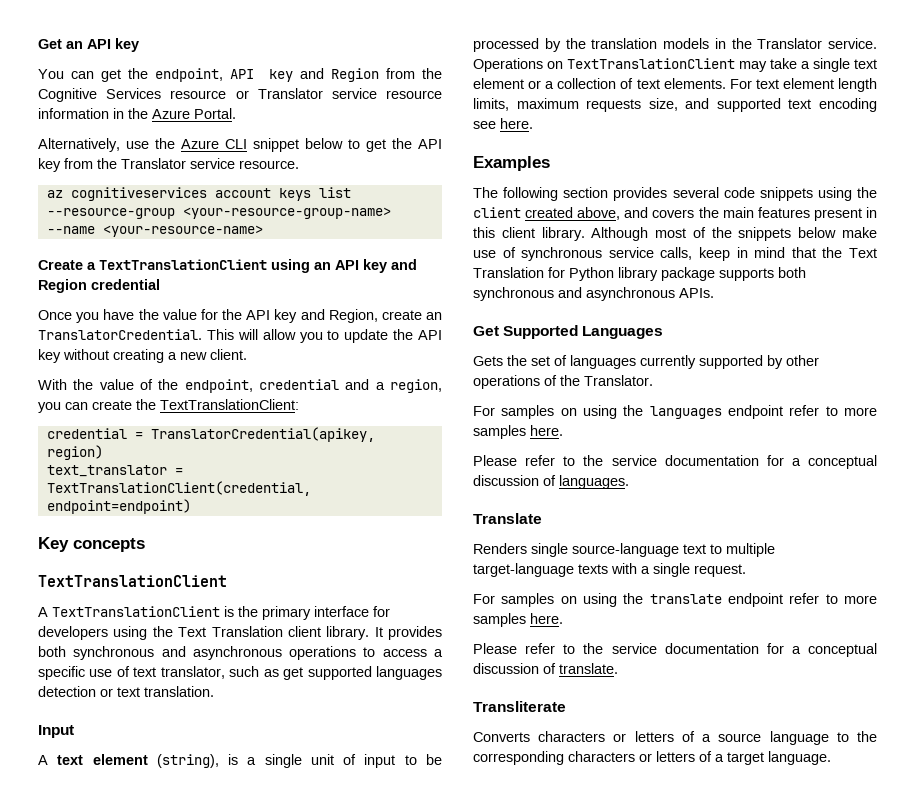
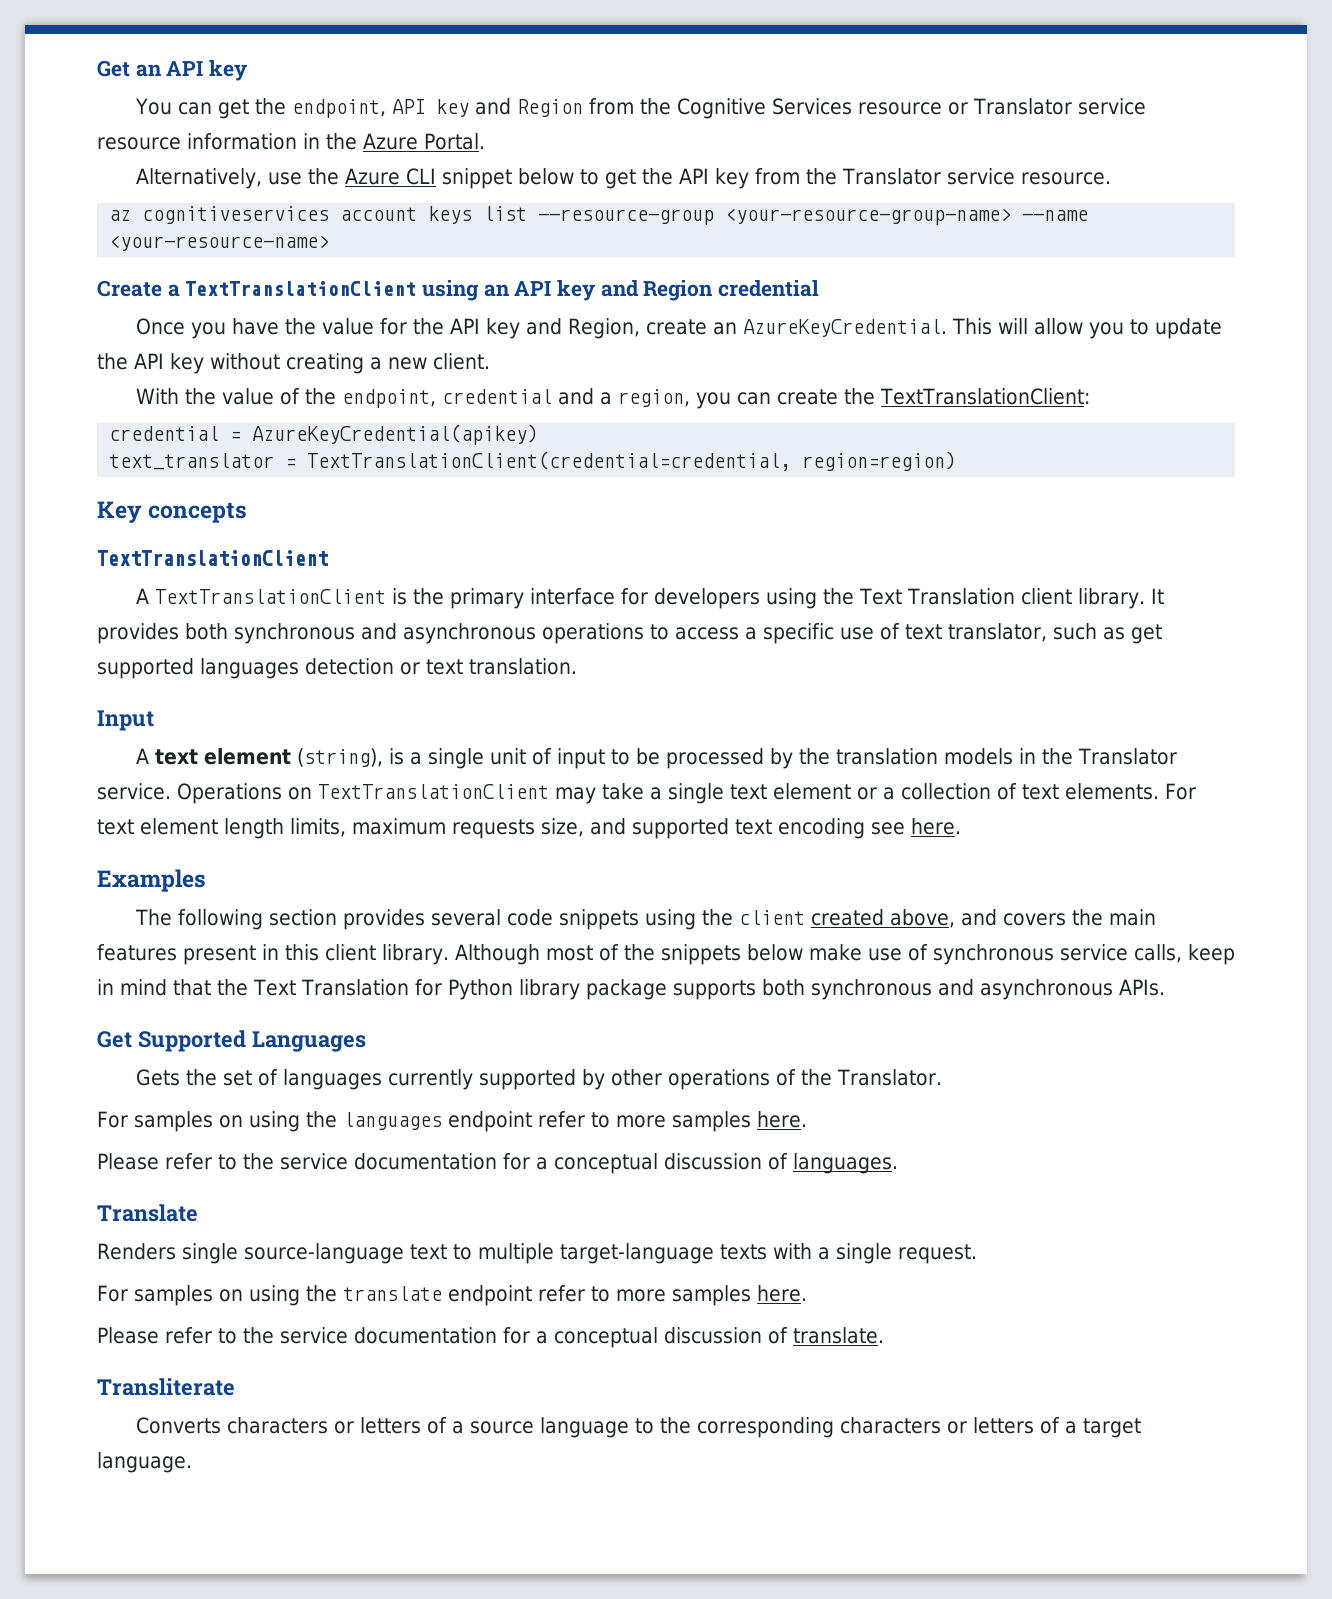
[38,329,202,340] TranslatorCredential. -> [743,319,948,337] AzureKeyCredential.
[150,427,375,442] [46,445,103,460] TranslatorCredential(apikey, region) -> [252,424,539,445] AzureKeyCredential(apikey)
[46,481,311,496] [46,499,191,514] TextTranslationClient(credential, endpoint=endpoint) -> [307,451,957,471] TextTranslationClient(credential=credential, region=region)

